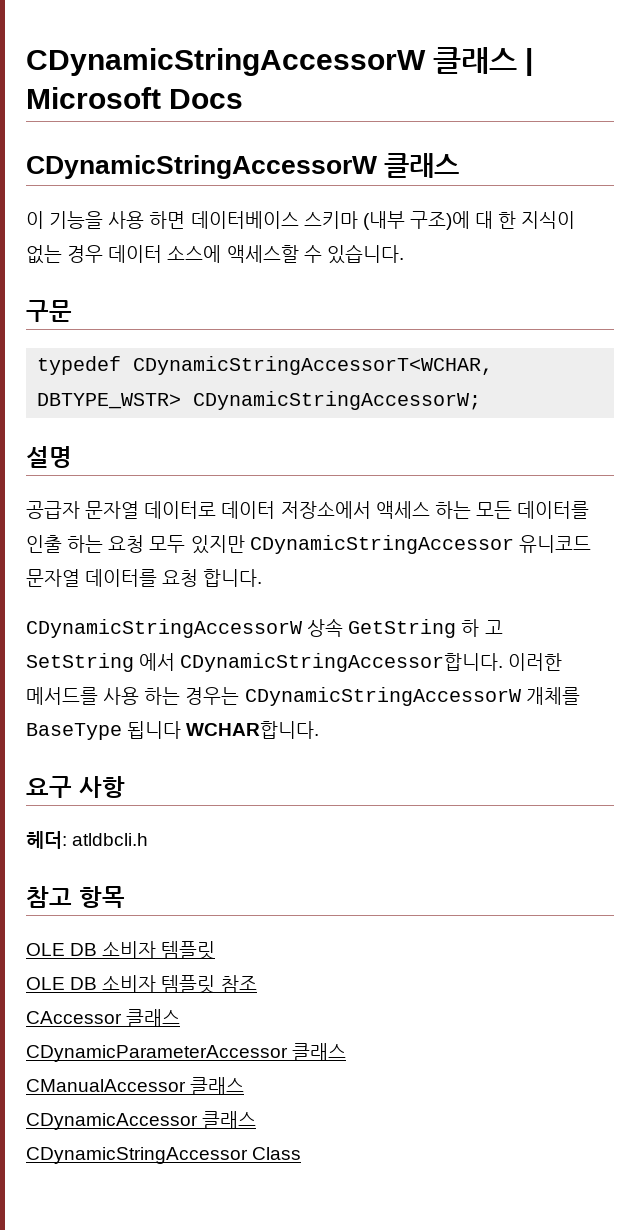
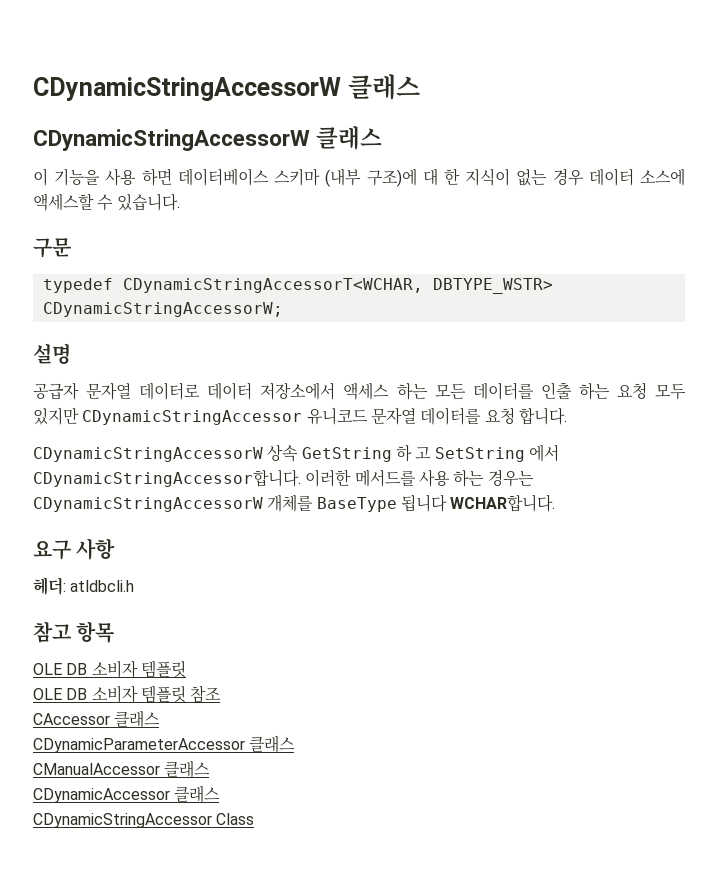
[26,47,534,76] [26,87,244,109] CDynamicStringAccessorW 클래스 | Microsoft Docs -> [33,74,420,101] CDynamicStringAccessorW 클래스

